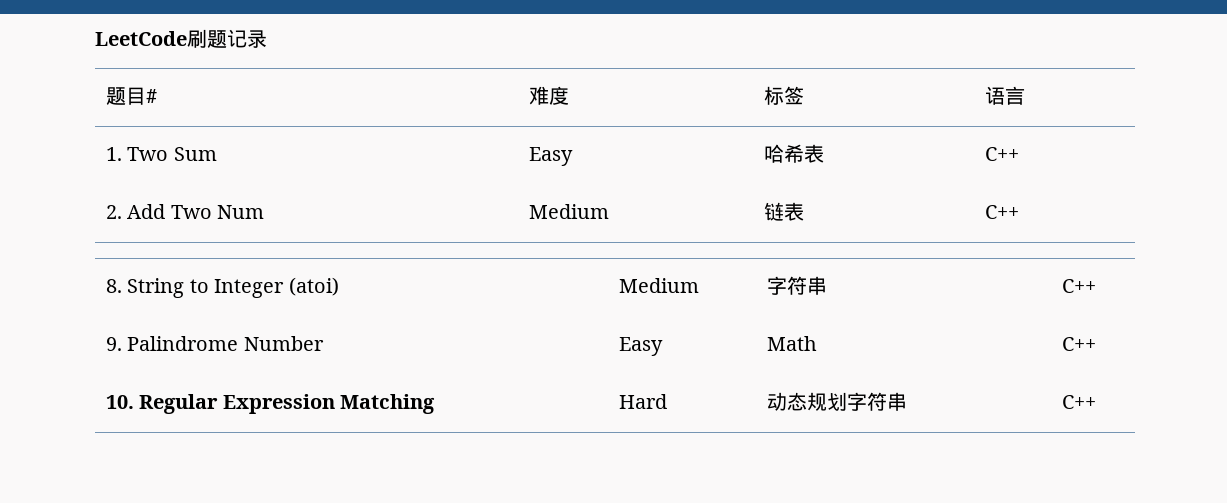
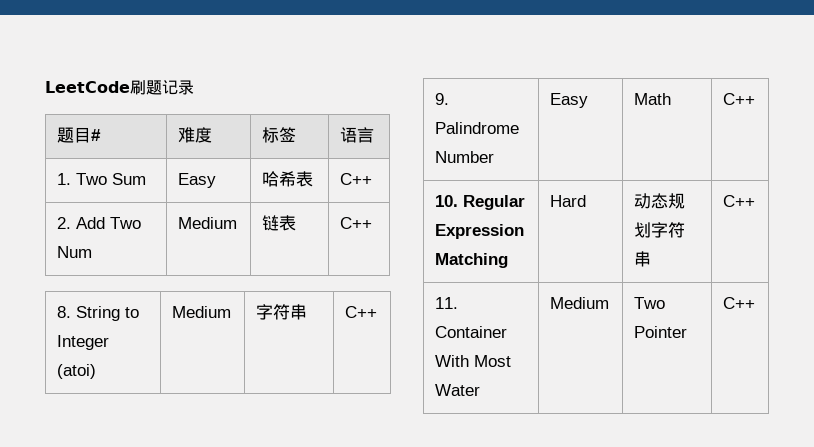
(1096, 402) none -> [434,297,458,309] [434,326,507,338] [434,355,511,367] [434,384,480,396] [549,297,609,309] [633,297,665,309] [633,326,687,338] [722,297,755,309] // 11. Container With Most Water | Medium | Two Pointer | C++

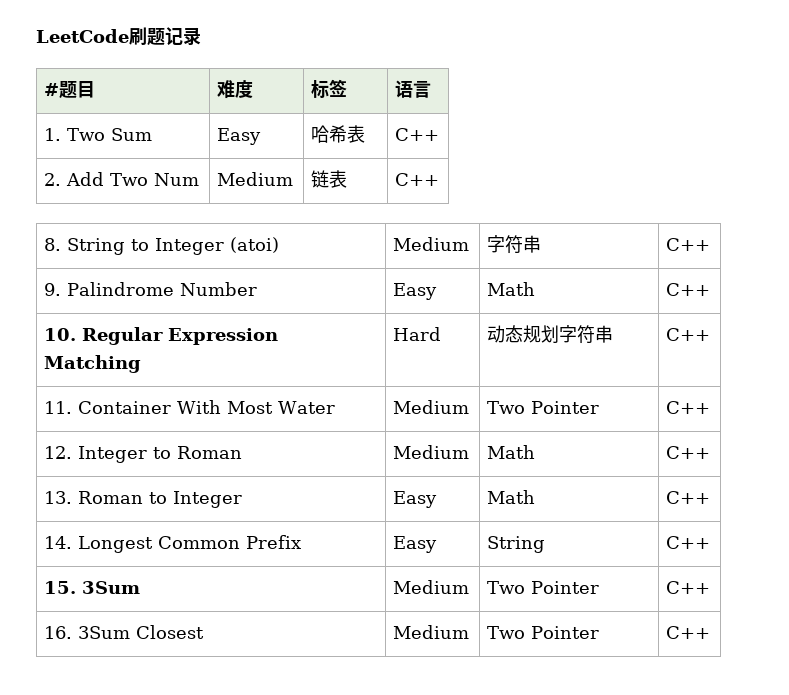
(194, 87) none -> [44,83,60,96] #
[90,129,101,141] # -> (96, 89) none
(755, 303) none -> [44,446,243,463] [393,445,470,459] [487,445,536,459] [666,446,711,459] [44,491,243,508] [393,491,438,508] [487,490,536,504] [666,491,711,504] [44,535,302,553] [393,536,438,553] [487,536,546,553] [666,536,711,549] [44,581,141,594] [393,580,470,594] [487,581,600,594] [666,581,711,594] [44,625,205,639] [393,625,470,639] [487,626,600,639] [666,626,711,639] // 12. Integer to Roman | Medium | Math | C++ // 13. Roman to Integer | Easy | Math | C++ // 14. Longest Common Prefix | Easy | String | C++ // 15. 3Sum | Medium | Two Pointer | C++ // 16. 3Sum Closest | Medium | Two Pointer | C++

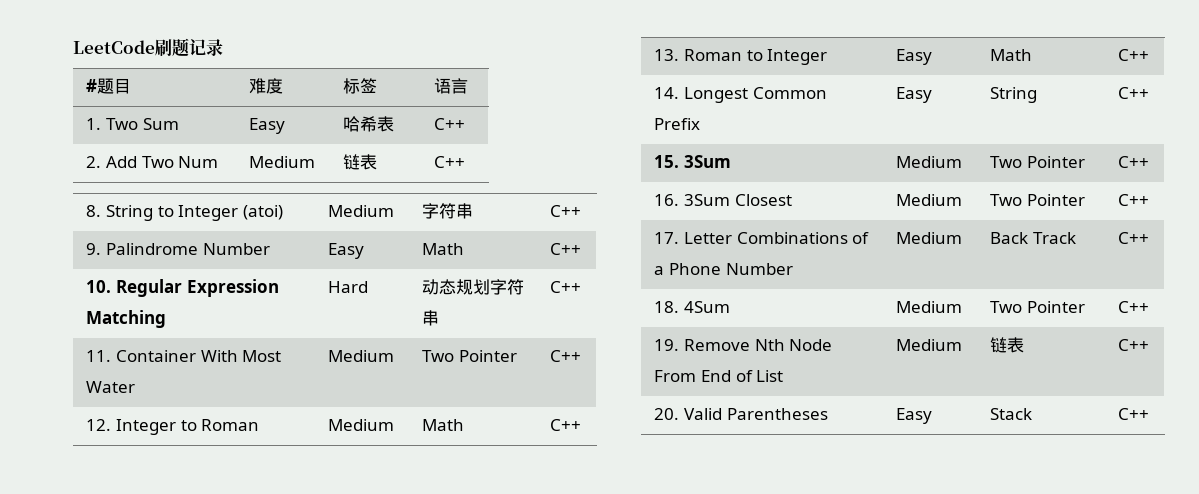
(711, 632) none -> [654,232,870,244] [654,263,793,275] [896,232,963,244] [990,232,1076,244] [1118,232,1150,244] [654,301,730,313] [896,301,963,313] [990,301,1085,313] [1118,301,1150,313] [654,339,833,351] [654,370,784,382] [896,339,963,351] [990,337,1025,353] [1118,339,1150,351] [654,408,828,420] [896,408,933,424] [990,408,1033,420] [1118,408,1150,420] // 17. Letter Combinations of a Phone Number | Medium | Back Track | C++ // 18. 4Sum | Medium | Two Pointer | C++ // 19. Remove Nth Node From End of List | Medium | 链表 | C++ // 20. Valid Parentheses | Easy | Stack | C++

